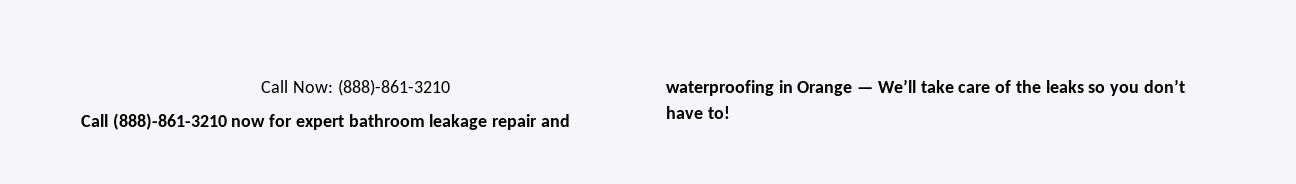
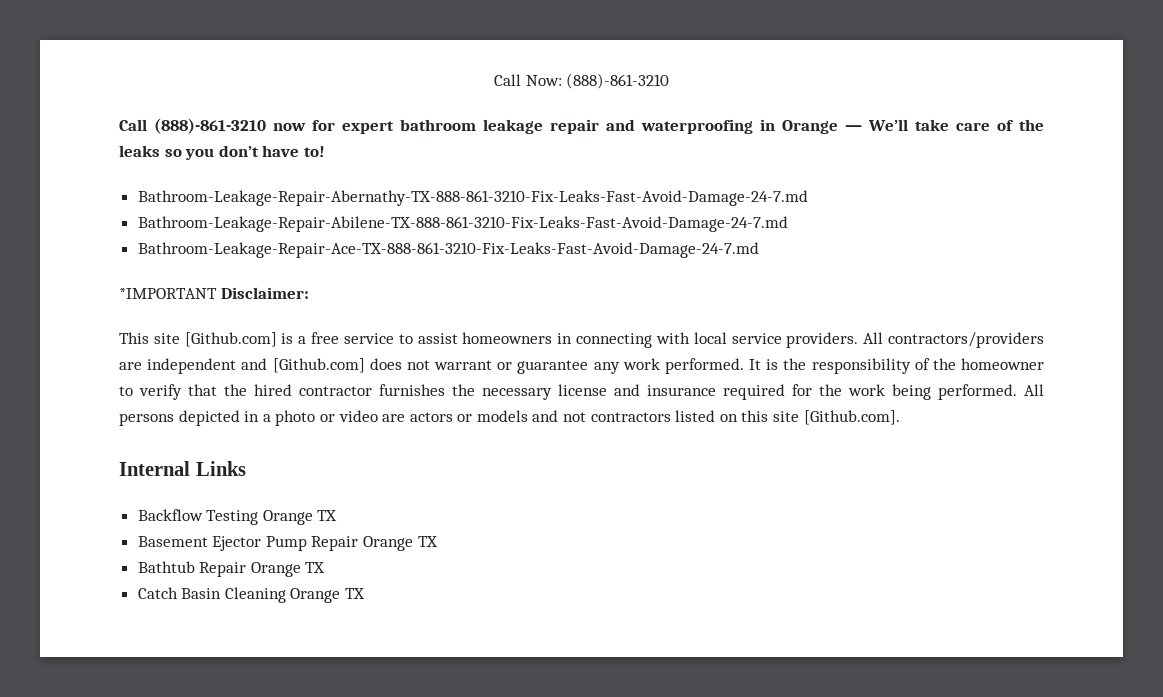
(730, 112) none -> [137,190,808,206] [137,216,788,232] [137,242,759,258] [119,287,309,299] [119,332,1045,348] [119,358,1044,374] [119,384,1044,400] [119,410,900,426] [119,461,246,476] [137,509,338,525] [137,536,438,551] [137,561,326,577] [137,587,366,603] // Bathroom-Leakage-Repair-Abernathy-TX-888-861-3210-Fix-Leaks-Fast-Avoid-Damage-24-7.md // Bathroom-Leakage-Repair-Abilene-TX-888-861-3210-Fix-Leaks-Fast-Avoid-Damage-24-7.md // Bathroom-Leakage-Repair-Ace-TX-888-861-3210-Fix-Leaks-Fast-Avoid-Damage-24-7.md // *IMPORTANT Disclaimer: // This site [Github.com] is a free service to assist homeowners in connecting with local service providers. All contractors/providers are independent and [Github.com] does not warrant or guarantee any work performed. It is the responsibility of the homeowner to verify that the hired contractor furnishes the necessary license and insurance required for the work being performed. All persons depicted in a photo or video are actors or models and not contractors listed on this site [Github.com]. // Internal Links // Backflow Testing Orange TX // Basement Ejector Pump Repair Orange TX // Bathtub Repair Orange TX // Catch Basin Cleaning Orange TX

